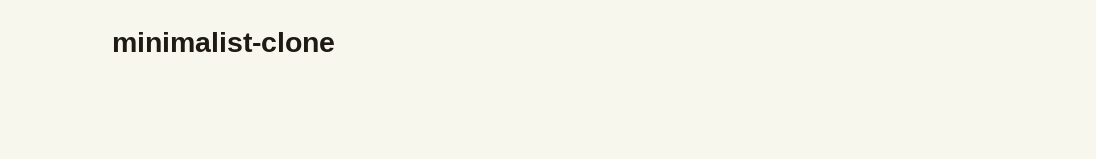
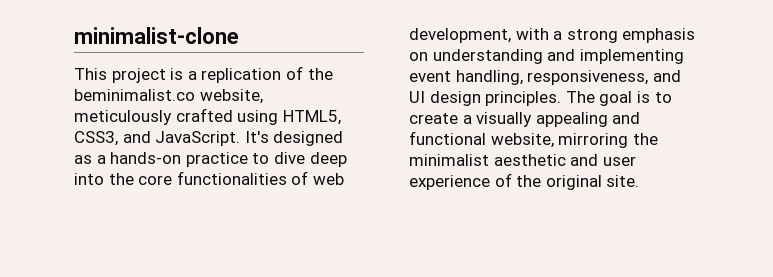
(335, 42) none -> [74,66,333,83] [74,89,263,104] [74,108,341,125] [74,131,344,146] [74,152,347,167] [74,171,344,185] [409,28,696,43] [409,49,684,64] [409,70,681,85] [409,91,672,106] [409,112,641,127] [409,131,658,148] [409,154,636,166] [409,173,640,190] // This project is a replication of the beminimalist.co website, meticulously crafted using HTML5, CSS3, and JavaScript. It's designed as a hands-on practice to dive deep into the core functionalities of web development, with a strong emphasis on understanding and implementing event handling, responsiveness, and UI design principles. The goal is to create a visually appealing and functional website, mirroring the minimalist aesthetic and user experience of the original site.

